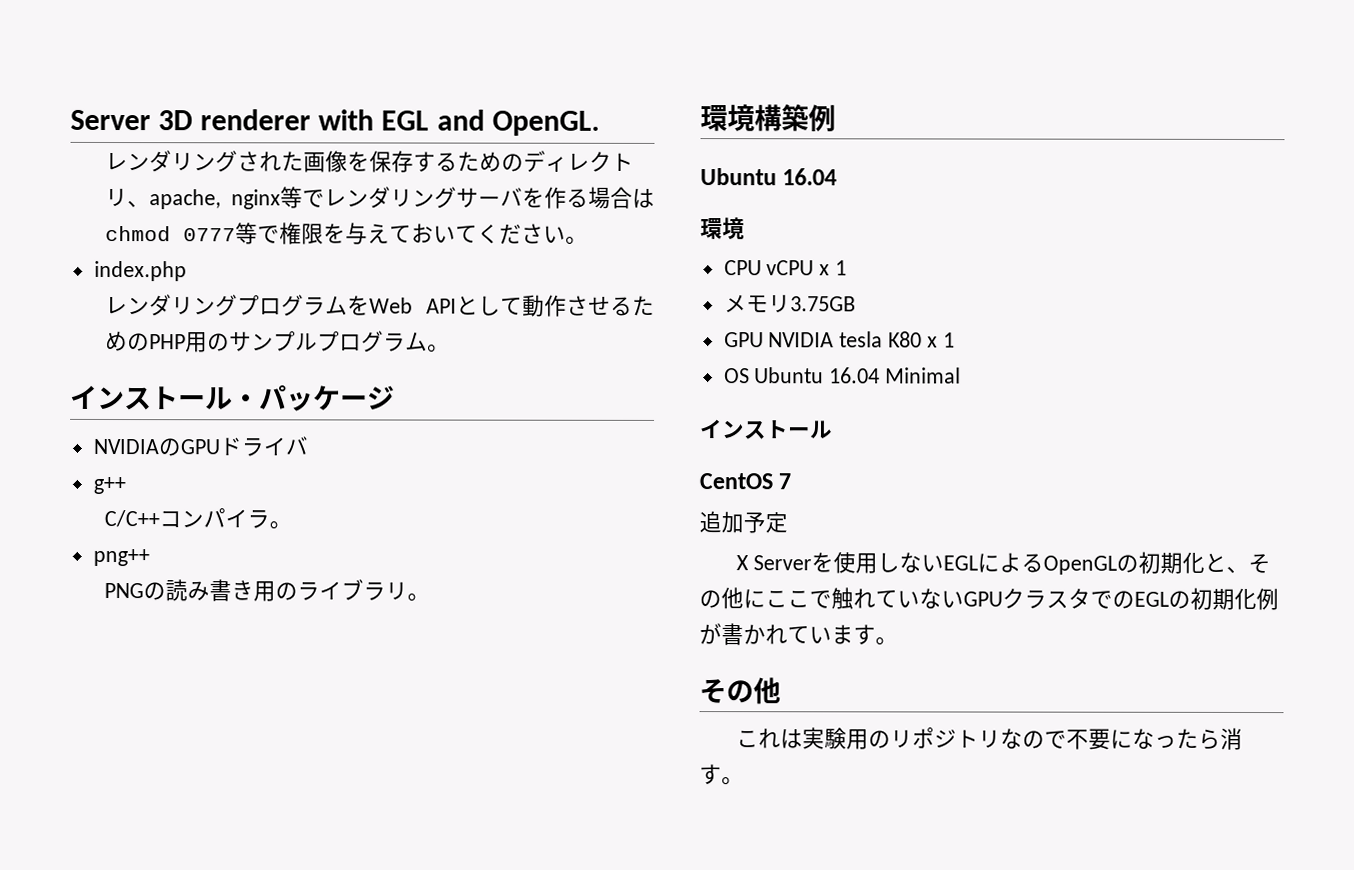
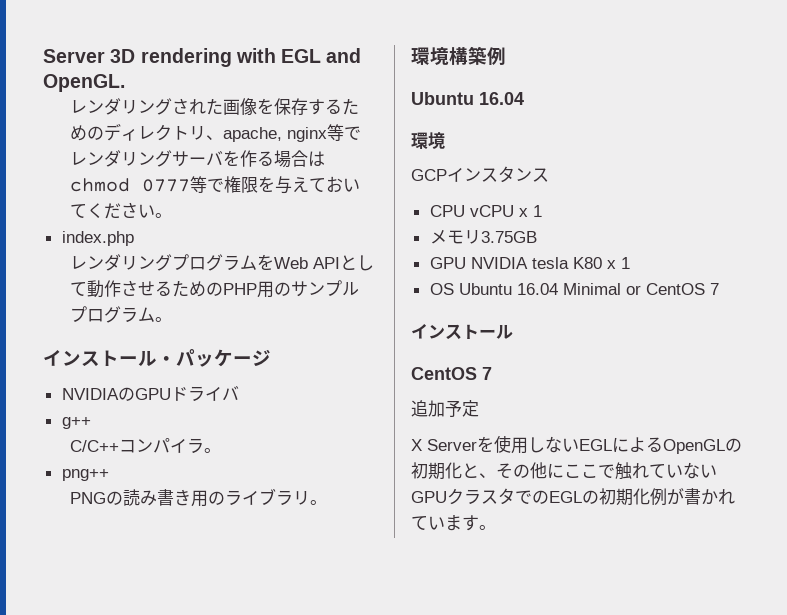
[200,109,312,131] renderer -> [140,48,232,67] rendering
(745, 228) none -> [411,166,549,183] // GCPインスタンス
(962, 375) none -> [625,283,719,295] or CentOS 7
[699,677,781,705] [736,727,1244,750] [699,764,744,786] // その他 // これは実験用のリポジトリなので不要になったら消す。 -> (496, 527) none

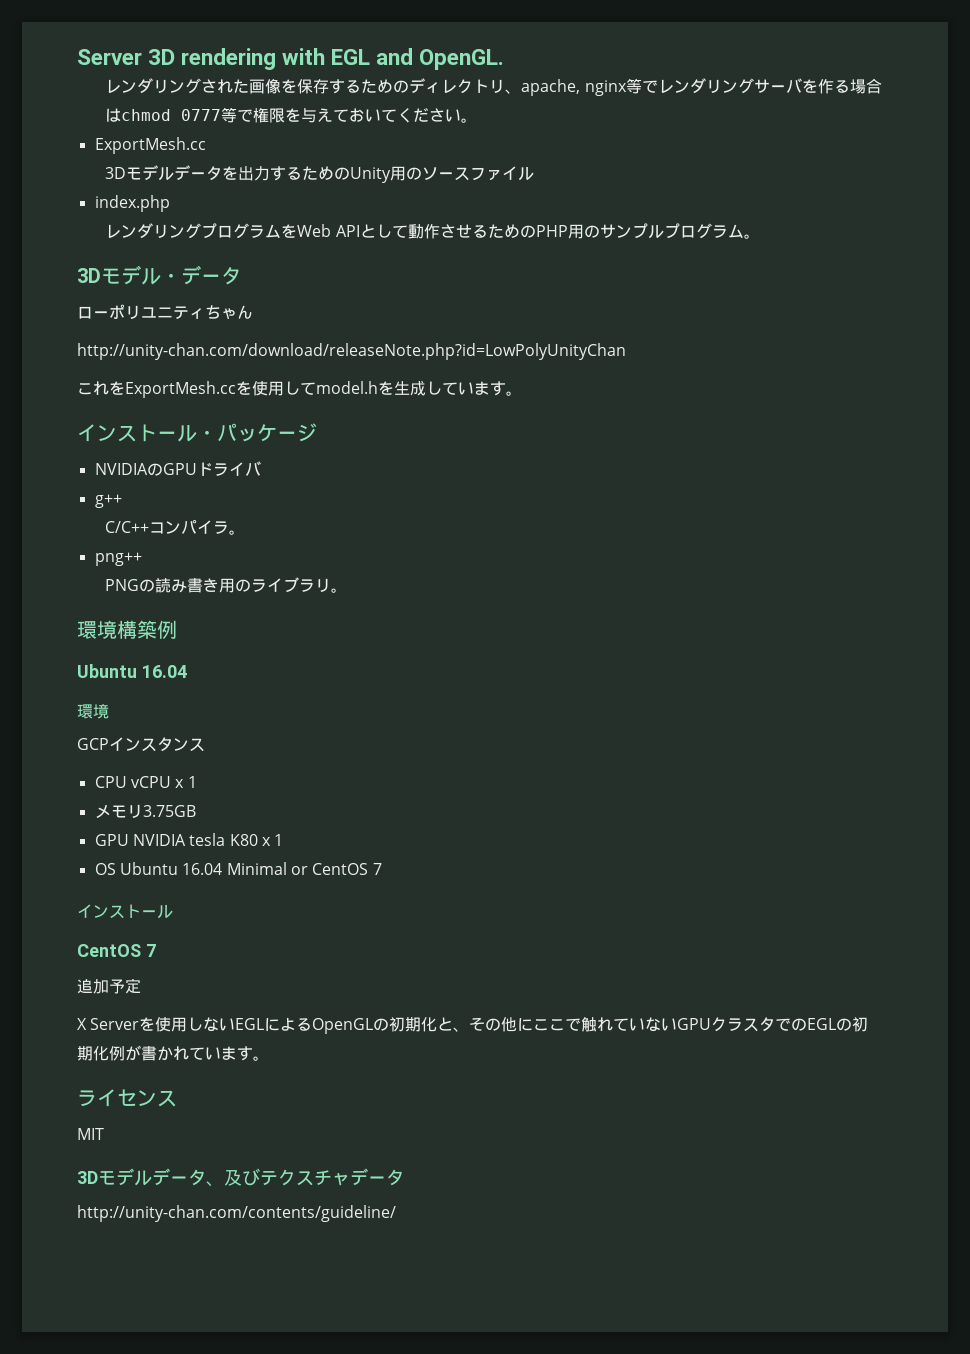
(173, 215) none -> [94,137,206,154] [105,165,535,183] // ExportMesh.cc // 3Dモデルデータを出力するためのUnity用のソースファイル
(173, 319) none -> [77,265,241,285] [77,304,253,320] [77,343,626,360] [77,381,522,398] // 3Dモデル・データ // ローポリユニティちゃん // http://unity-chan.com/download/releaseNote.php?id=LowPolyUnityChan // これをExportMesh.ccを使用してmodel.hを生成しています。
(496, 527) none -> [77,1089,177,1107] [77,1128,104,1140] [77,1168,404,1187] [77,1205,396,1222] // ライセンス // MIT // 3Dモデルデータ、及びテクスチャデータ // http://unity-chan.com/contents/guideline/

